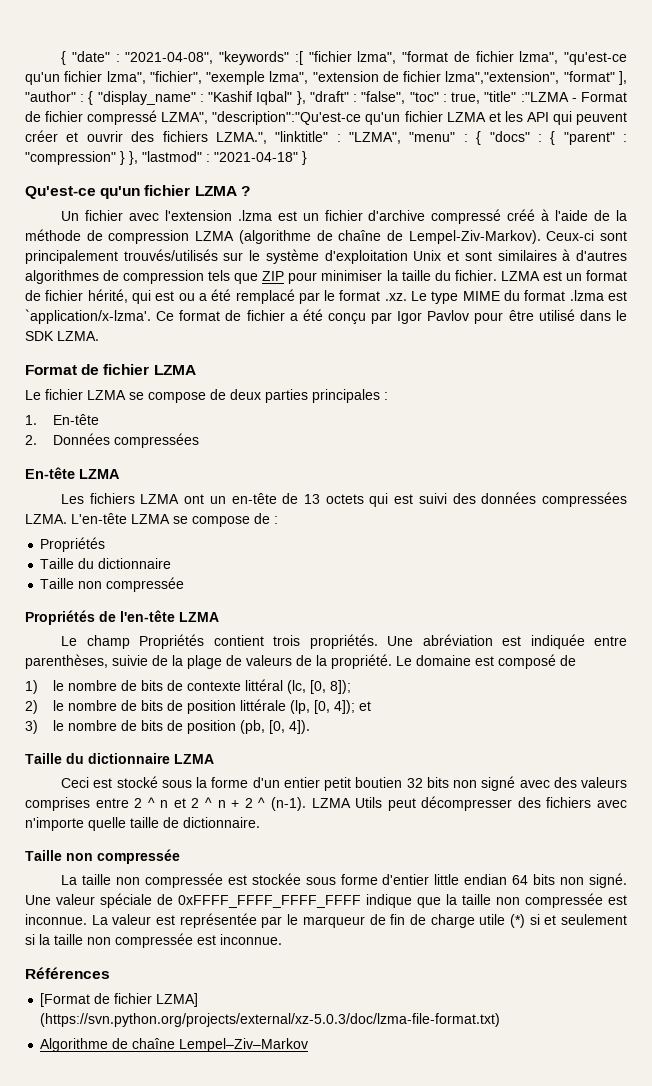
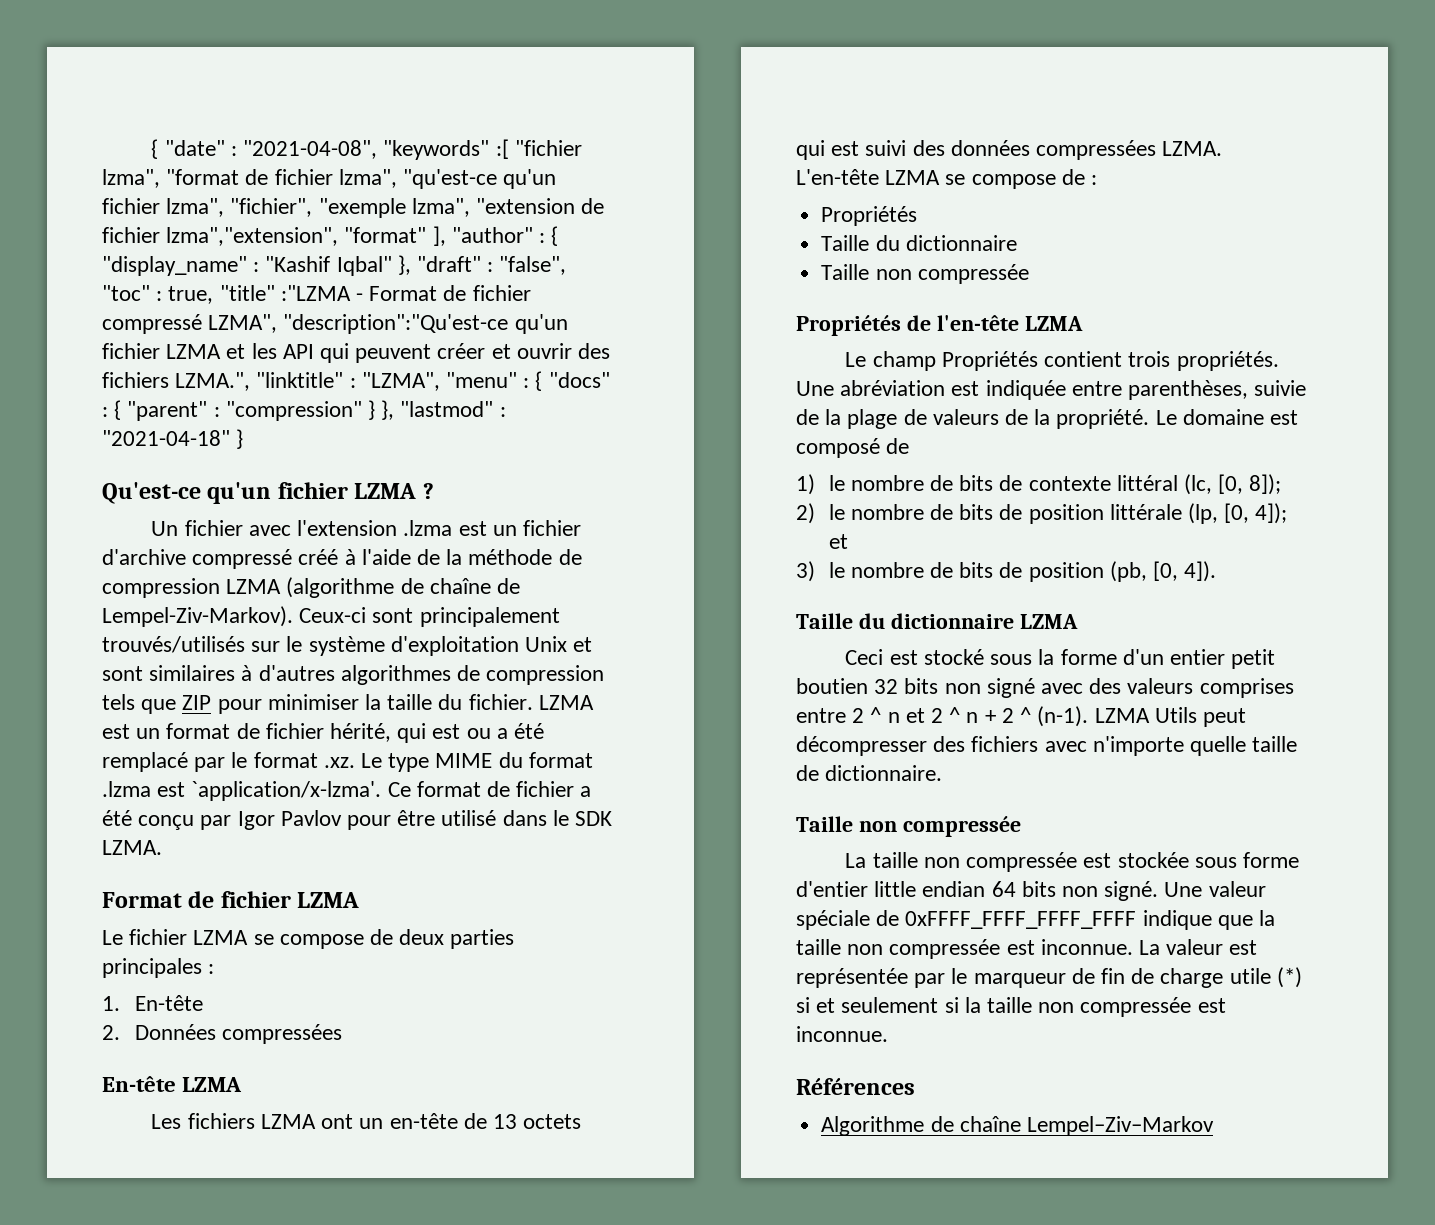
[40,993,199,1007] [40,1013,501,1027] // [Format de fichier LZMA] (https://svn.python.org/projects/external/xz-5.0.3/doc/lzma-file-format.txt) -> (915, 1086) none

